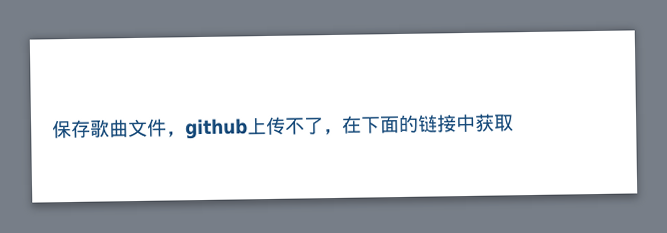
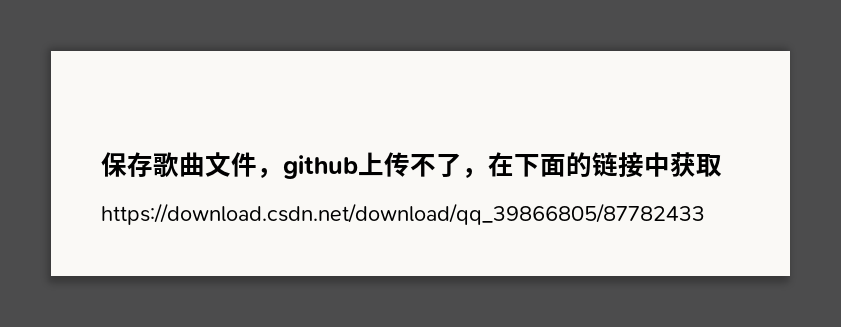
(514, 123) none -> [101,203,705,225] // https://download.csdn.net/download/qq_39866805/87782433

